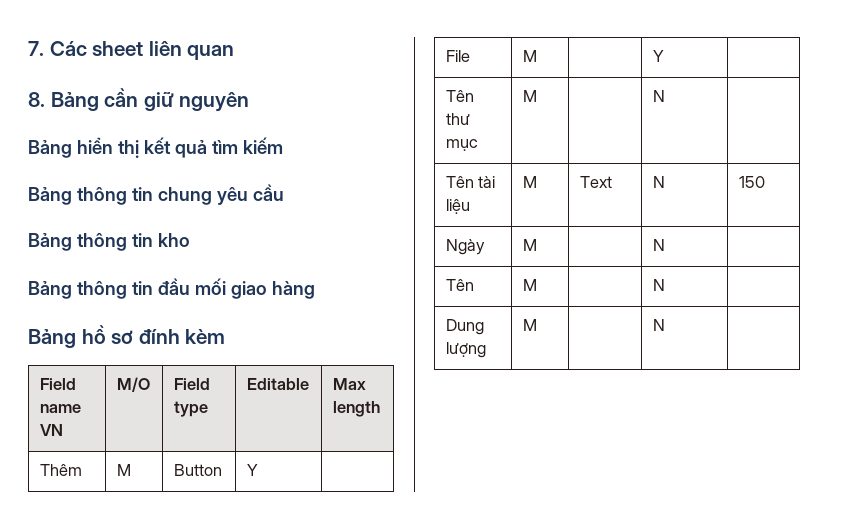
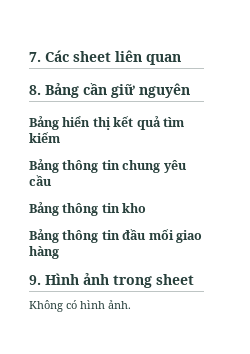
[28,325,226,348] [39,378,76,390] [39,404,81,413] [39,424,63,436] [116,377,150,392] [173,378,210,390] [173,401,208,417] [246,378,309,390] [332,378,366,390] [332,401,380,417] [39,464,82,476] [116,464,131,476] [173,464,222,476] [246,464,258,476] [445,50,470,62] [522,50,537,62] [652,50,664,62] [445,90,474,102] [445,113,470,125] [445,139,478,151] [522,90,537,102] [652,90,665,102] [445,176,496,188] [445,199,470,214] [522,176,537,188] [579,176,612,188] [652,176,665,188] [738,176,765,188] [445,239,485,255] [522,239,537,251] [652,239,665,251] [445,279,474,291] [522,279,537,291] [652,279,665,291] [445,319,484,335] [445,342,486,358] [522,319,537,331] [652,319,665,331] Bảng hồ sơ đính kèm // Field name VN | M/O | Field type | Editable | Max length // Thêm | M | Button | Y | // File | M | | Y | // Tên thư mục | M | | N | // Tên tài liệu | M | Text | N | 150 // Ngày | M | | N | // Tên | M | | N | // Dung lượng | M | | N | -> [29,273,194,288] [29,300,131,312] 9. Hình ảnh trong sheet // Không có hình ảnh.

